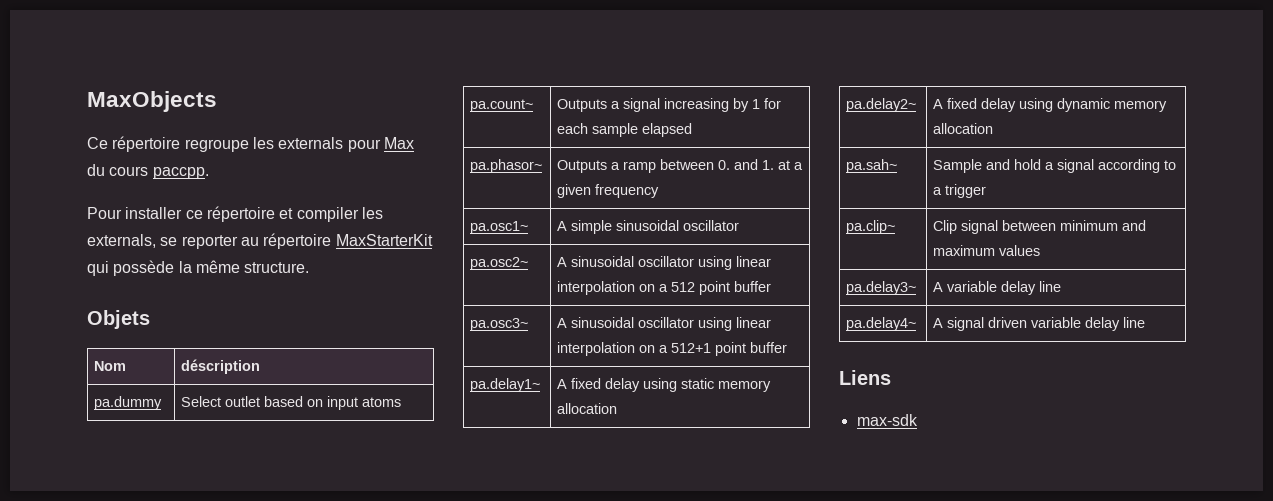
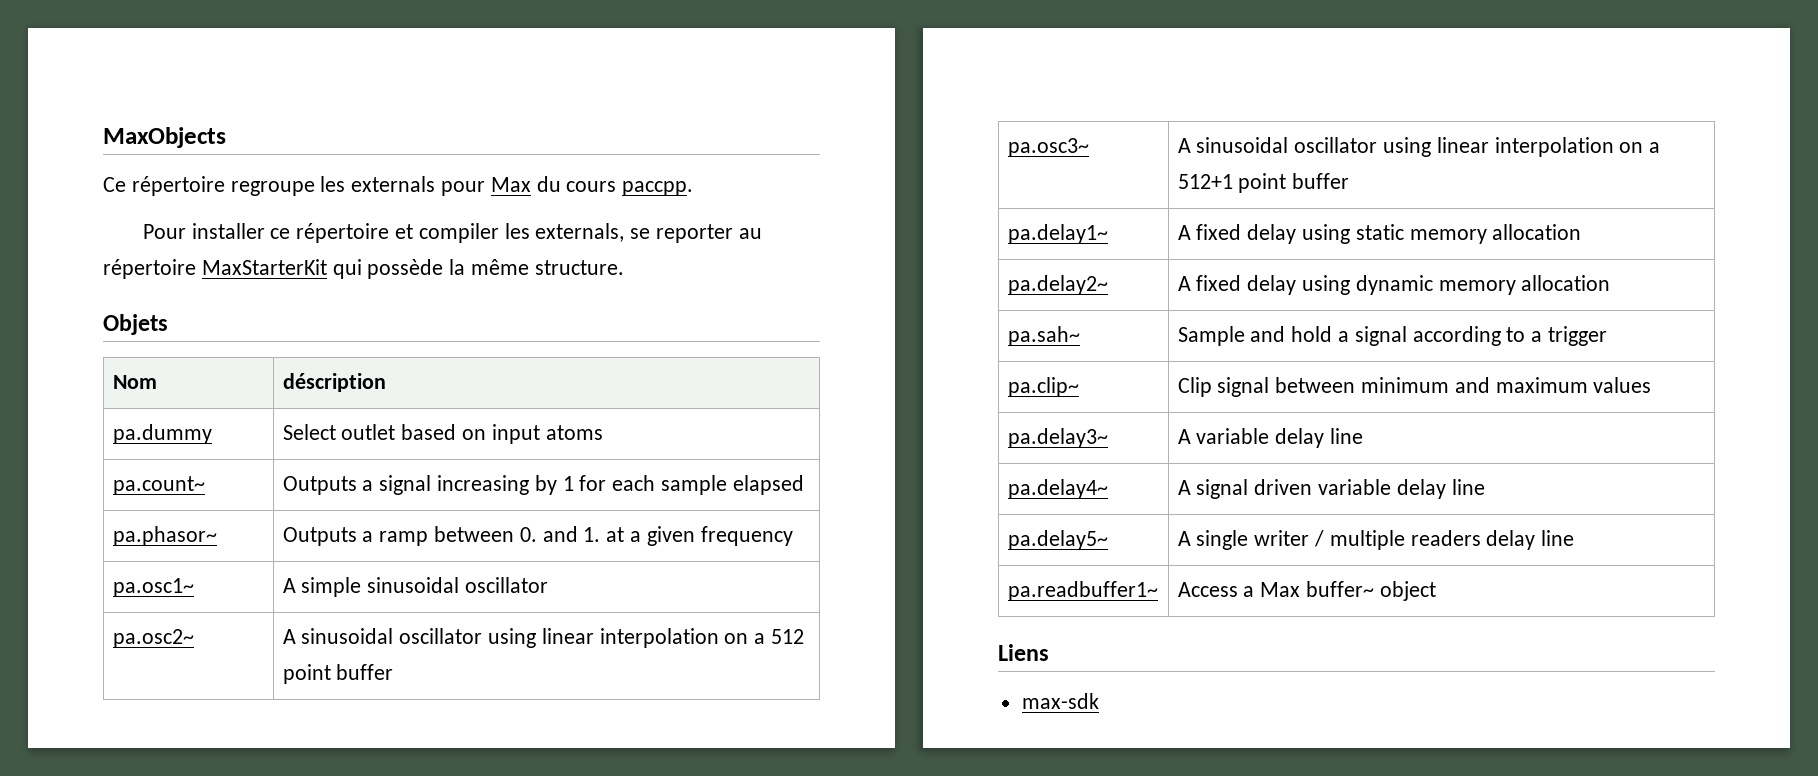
(1146, 322) none -> [1007,530,1108,550] [1177,530,1575,550] [1007,581,1158,601] [1177,581,1436,601] // pa.delay5~ | A single writer / multiple readers delay line // pa.readbuffer1~ | Access a Max buffer~ object

